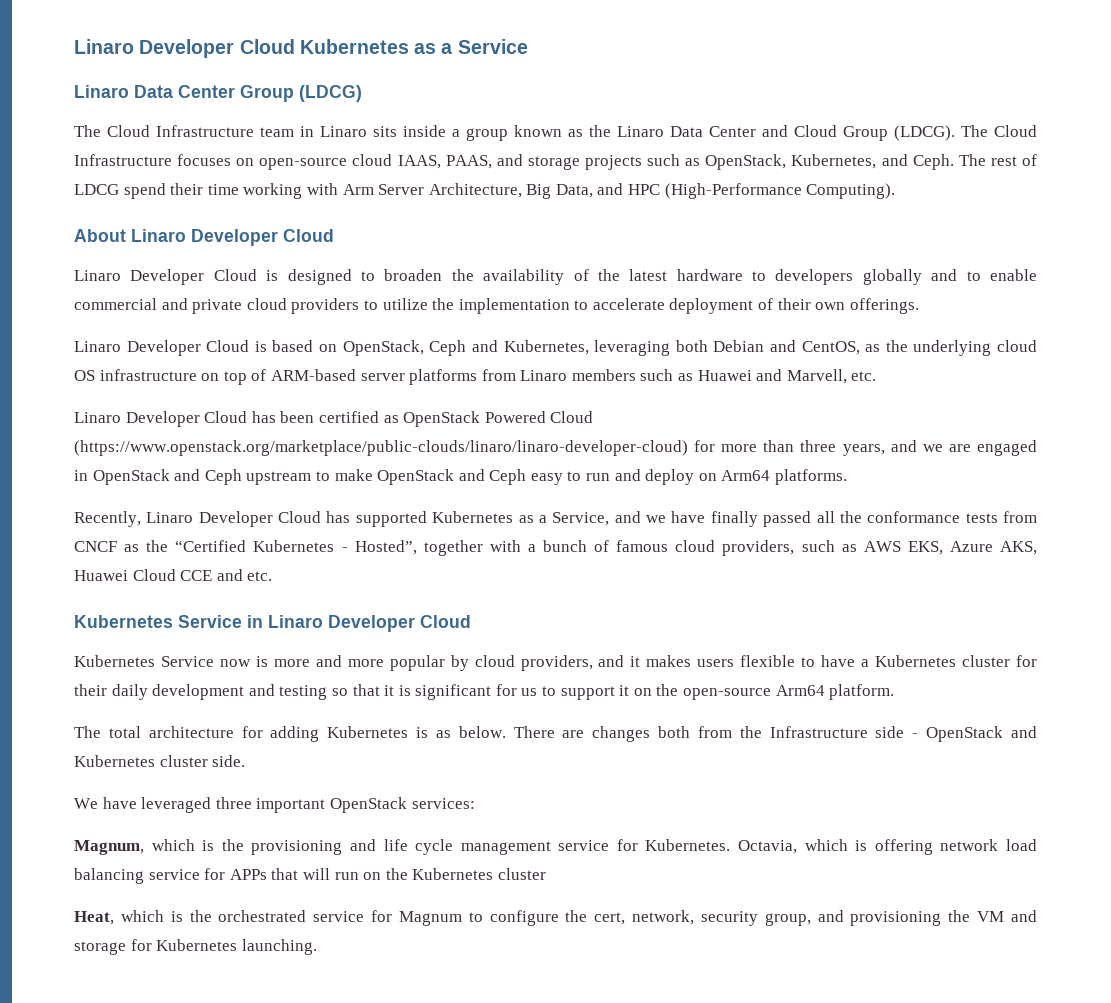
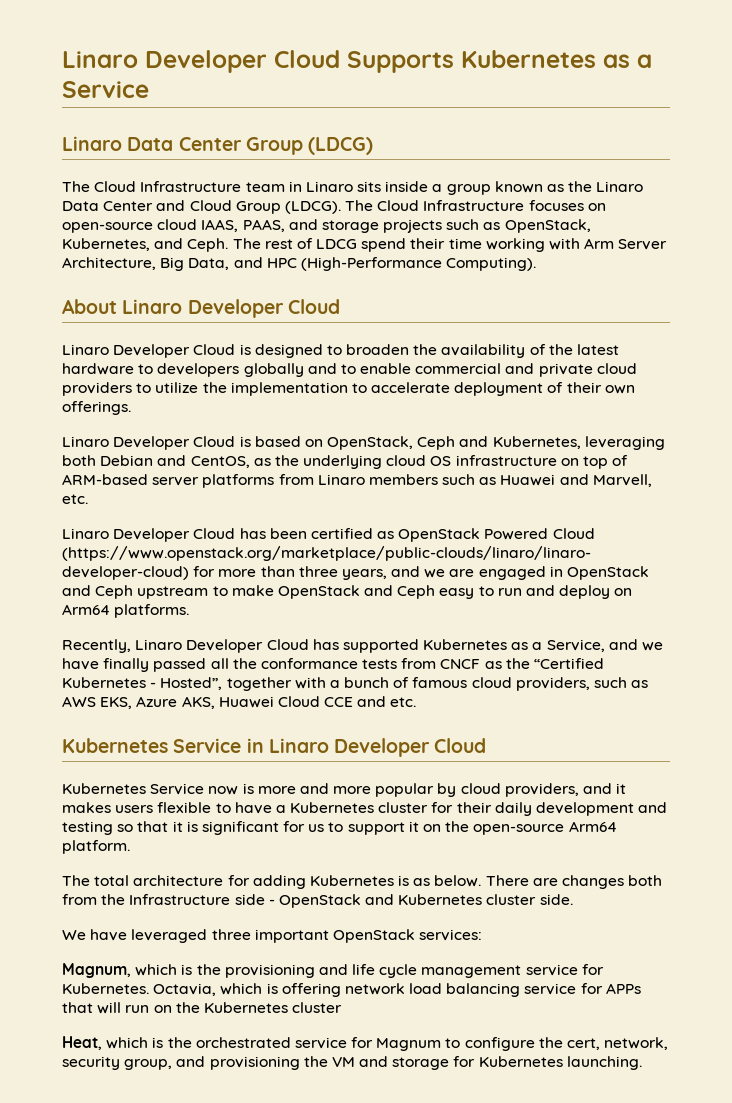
[74,39,295,58] Linaro Developer Cloud -> [62,50,454,73] Linaro Developer Cloud Supports

